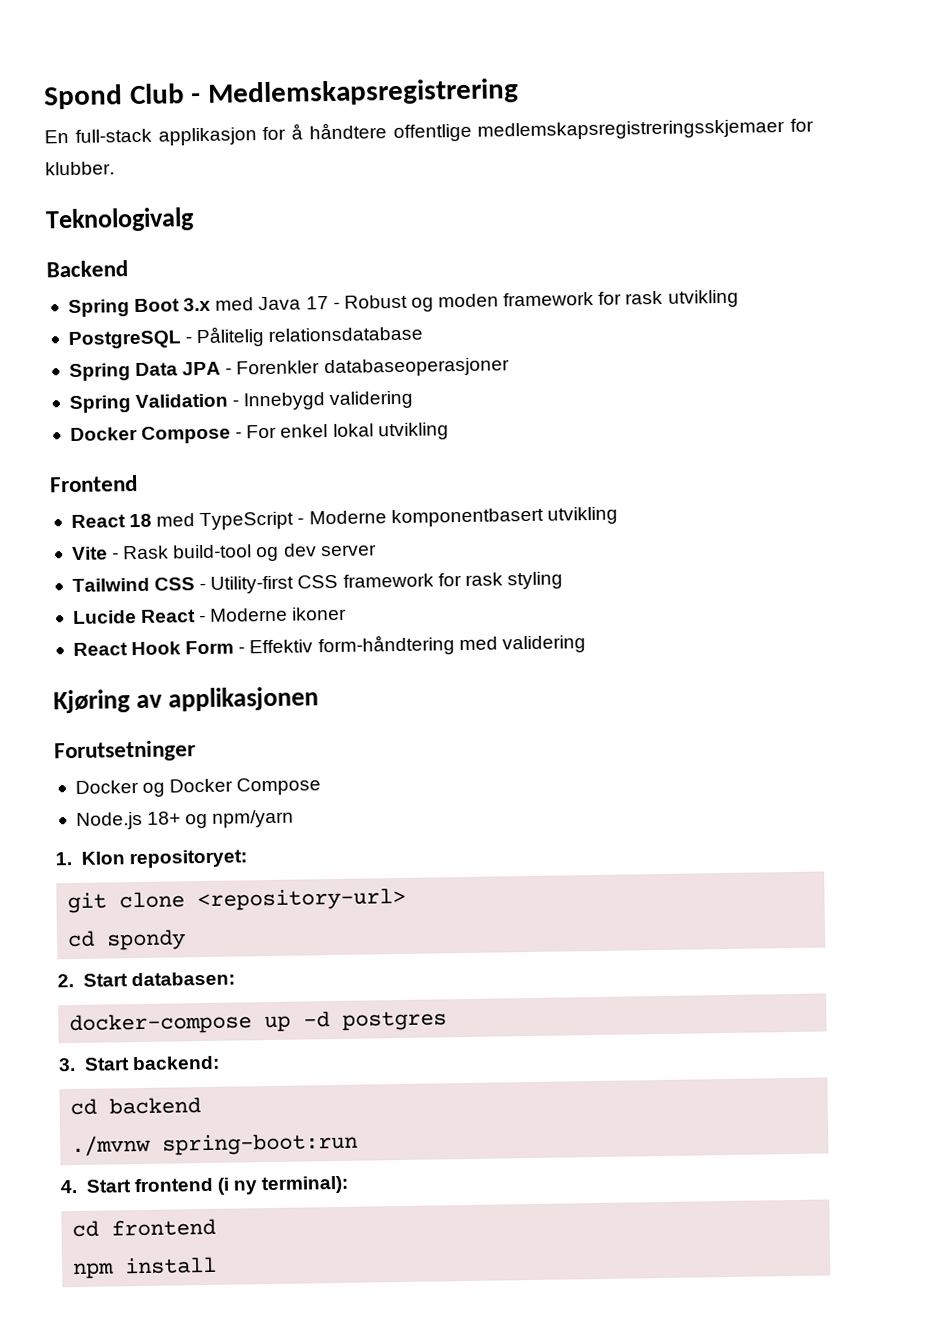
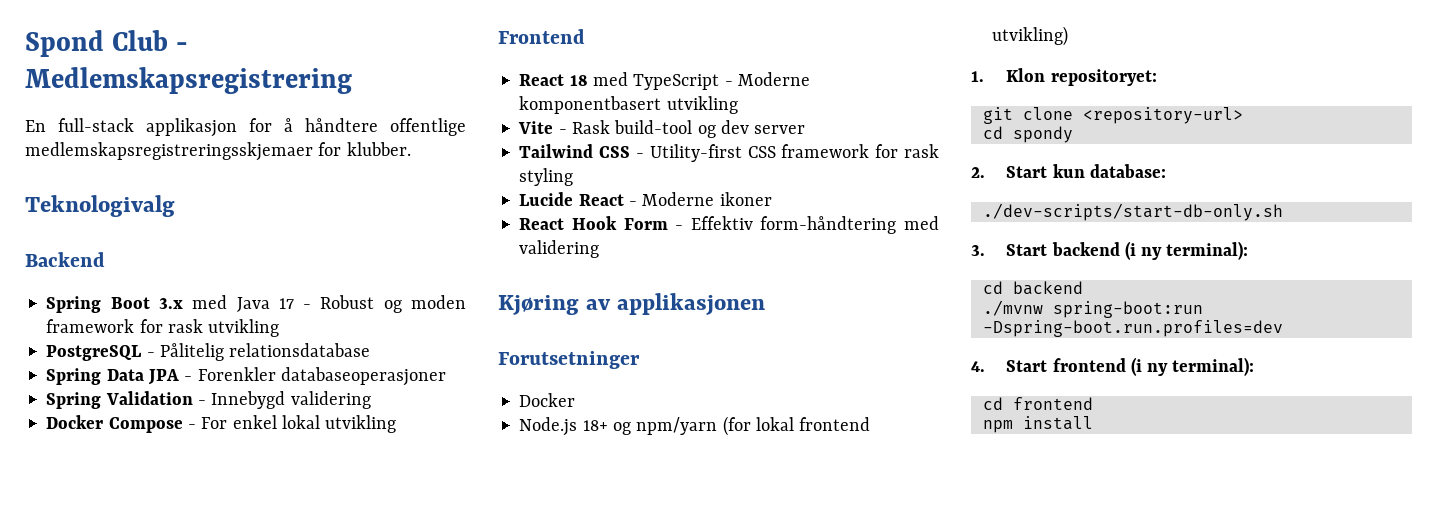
[142,777,322,797] og Docker Compose -> (576, 400) none
(295, 818) none -> [722,416,871,436] [992,26,1069,46] (for lokal frontend utvikling)
[130,971,235,987] [69,1010,448,1036] [58,1055,220,1072] databasen: // docker-compose up -d postgres // 3. Start backend: -> [1052,164,1166,178] [982,203,1283,221] [971,241,1249,260] kun database: // ./dev-scripts/start-db-only.sh // 3. Start backend (i ny terminal):
(359, 1144) none -> [982,320,1283,337] -Dspring-boot.run.profiles=dev

